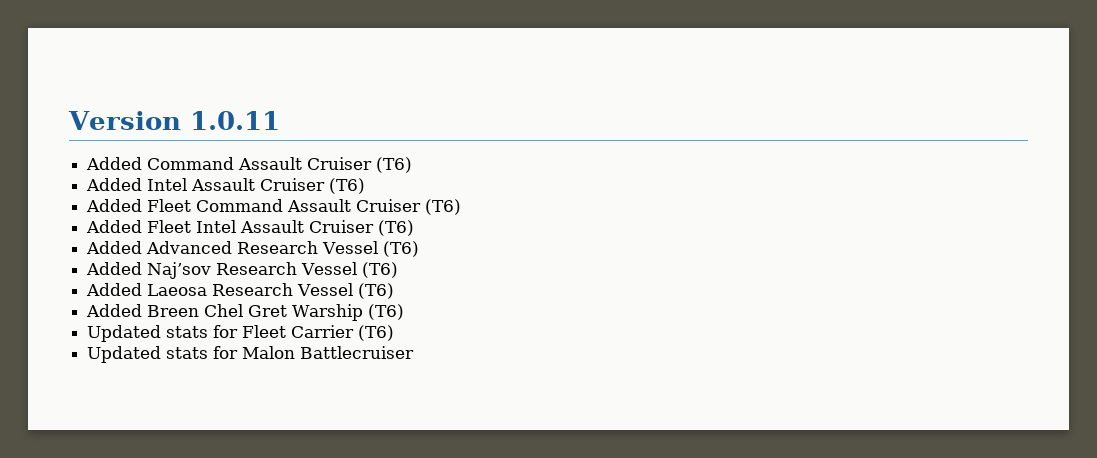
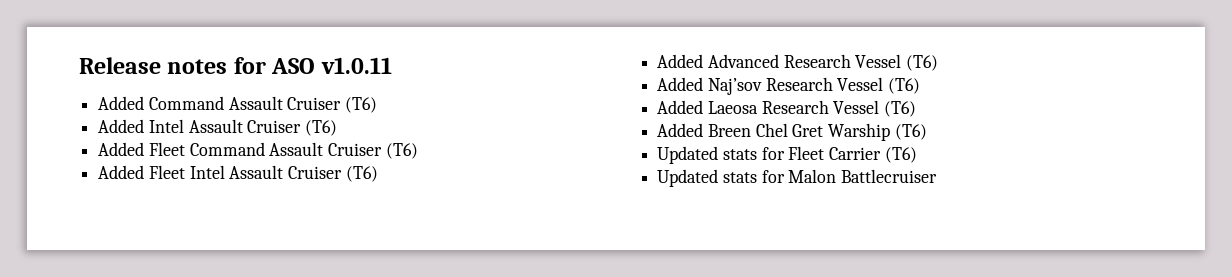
[68,111,280,130] Version 1.0.11 -> [79,57,392,74] Release notes for ASO v1.0.11

